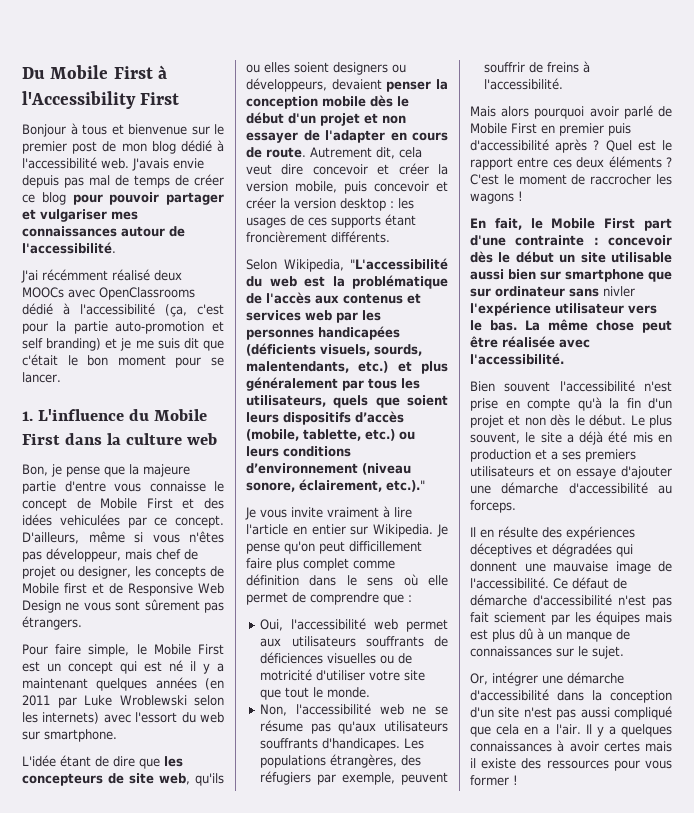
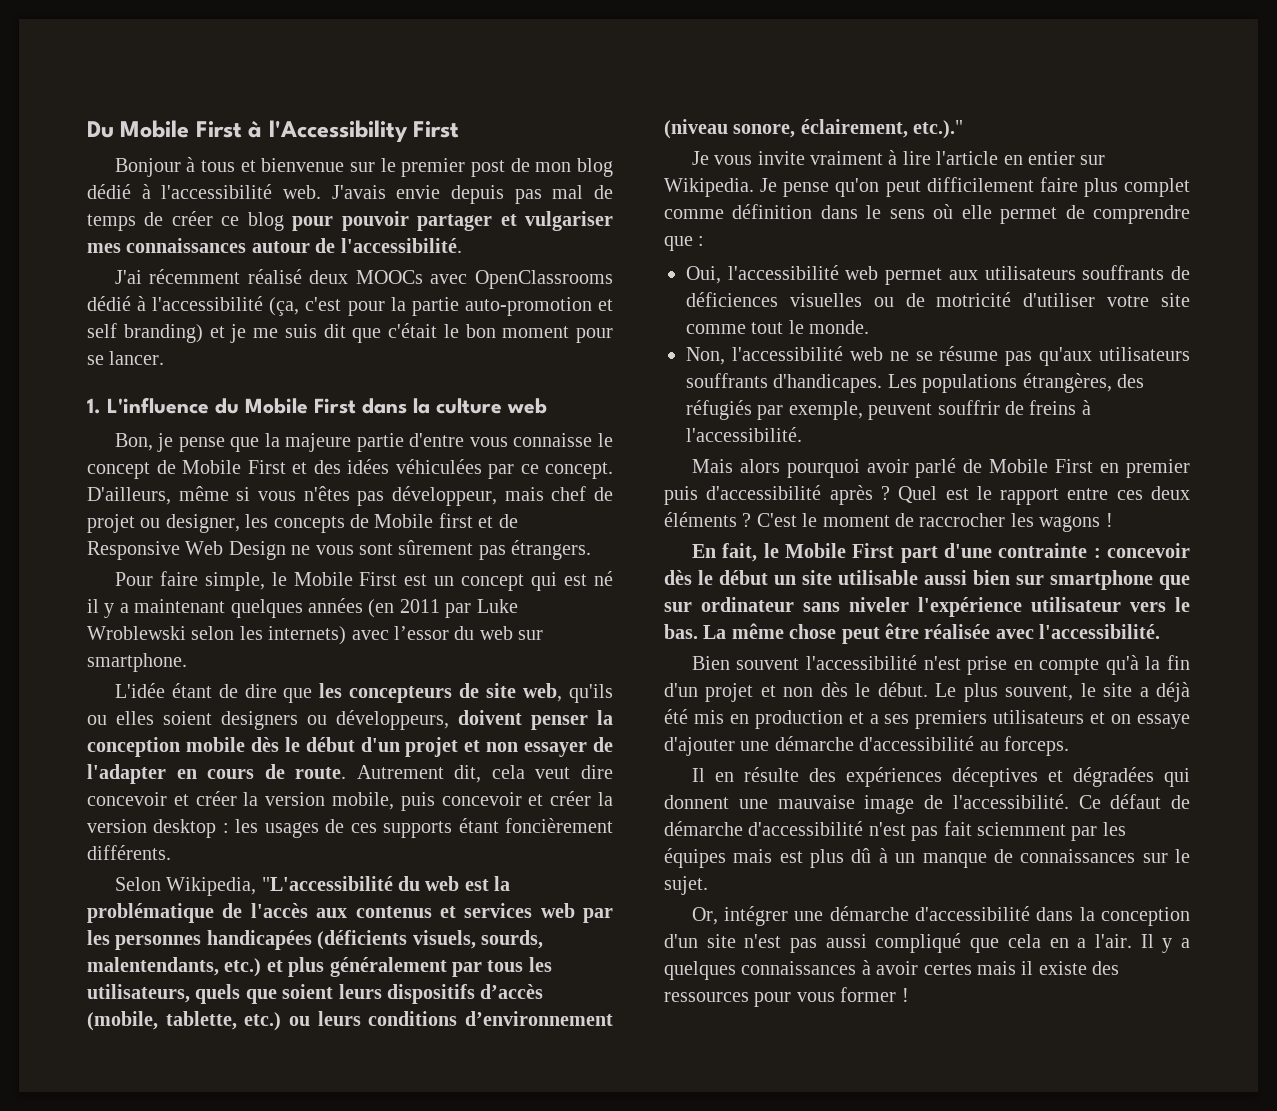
[42,269,108,281] récémment -> [149,269,241,284] récemment
[59,514,120,526] vehiculées -> [395,459,482,474] véhiculées
[135,712,178,723] l'essort -> [394,626,449,640] l’essor
[331,79,382,90] devaient -> [458,710,522,725] doivent
[246,231,327,243] froncièrement -> [505,818,613,833] foncièrement
[349,541,422,552] difficillement -> [926,177,1034,192] difficilement
[260,689,282,700] que -> [686,324,746,334] comme
[260,771,312,785] réfugiers -> [686,400,752,420] réfugiés
[603,286,635,297] nivler -> [849,597,909,612] niveler
[494,612,546,623] sciement -> [977,822,1066,836] sciemment

